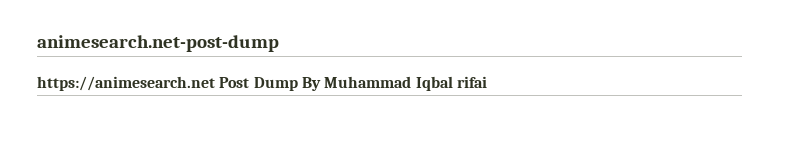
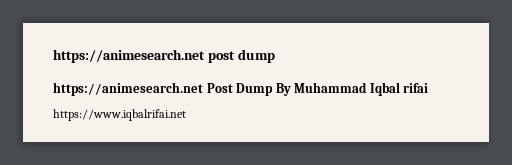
[37,35,279,52] animesearch.net-post-dump -> [53,49,275,63] https://animesearch.net post dump
(487, 82) none -> [53,109,186,121] // https://www.iqbalrifai.net

